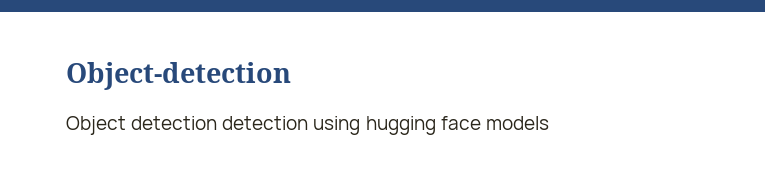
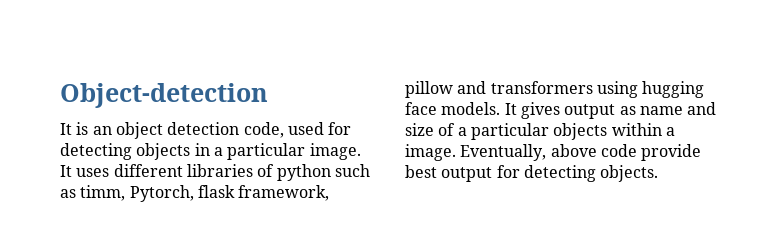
[66,116,549,135] Object detection detection using hugging face models -> [60,122,352,139] [60,143,361,160] [60,164,370,181] [60,185,330,202] [405,81,705,98] [405,102,717,119] [405,123,675,140] [405,144,702,161] [405,165,659,182] It is an object detection code, used for detecting objects in a particular image. It uses different libraries of python such as timm, Pytorch, flask framework, pillow and transformers using hugging face models. It gives output as name and size of a particular objects within a image. Eventually, above code provide best output for detecting objects.

